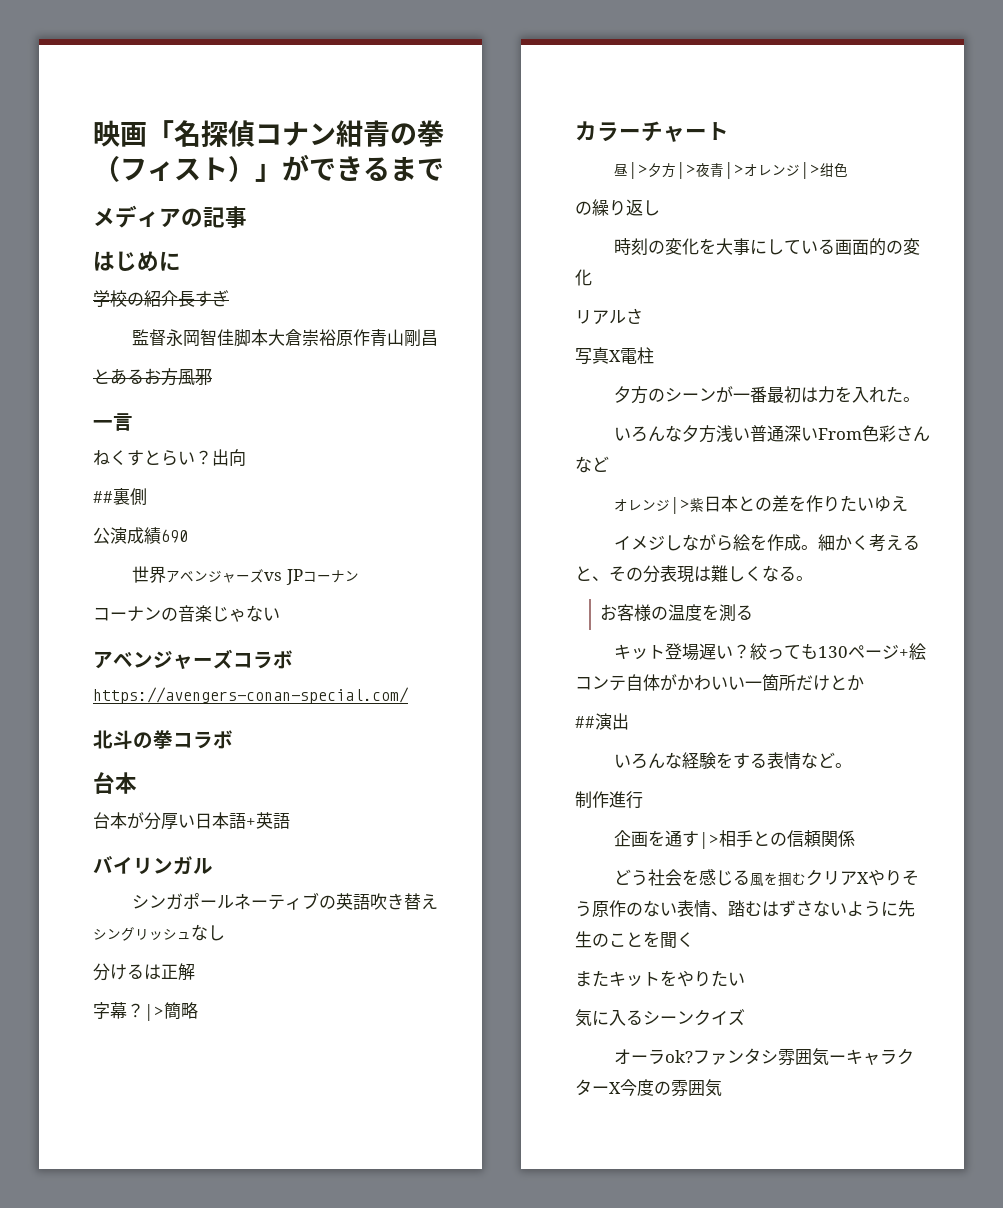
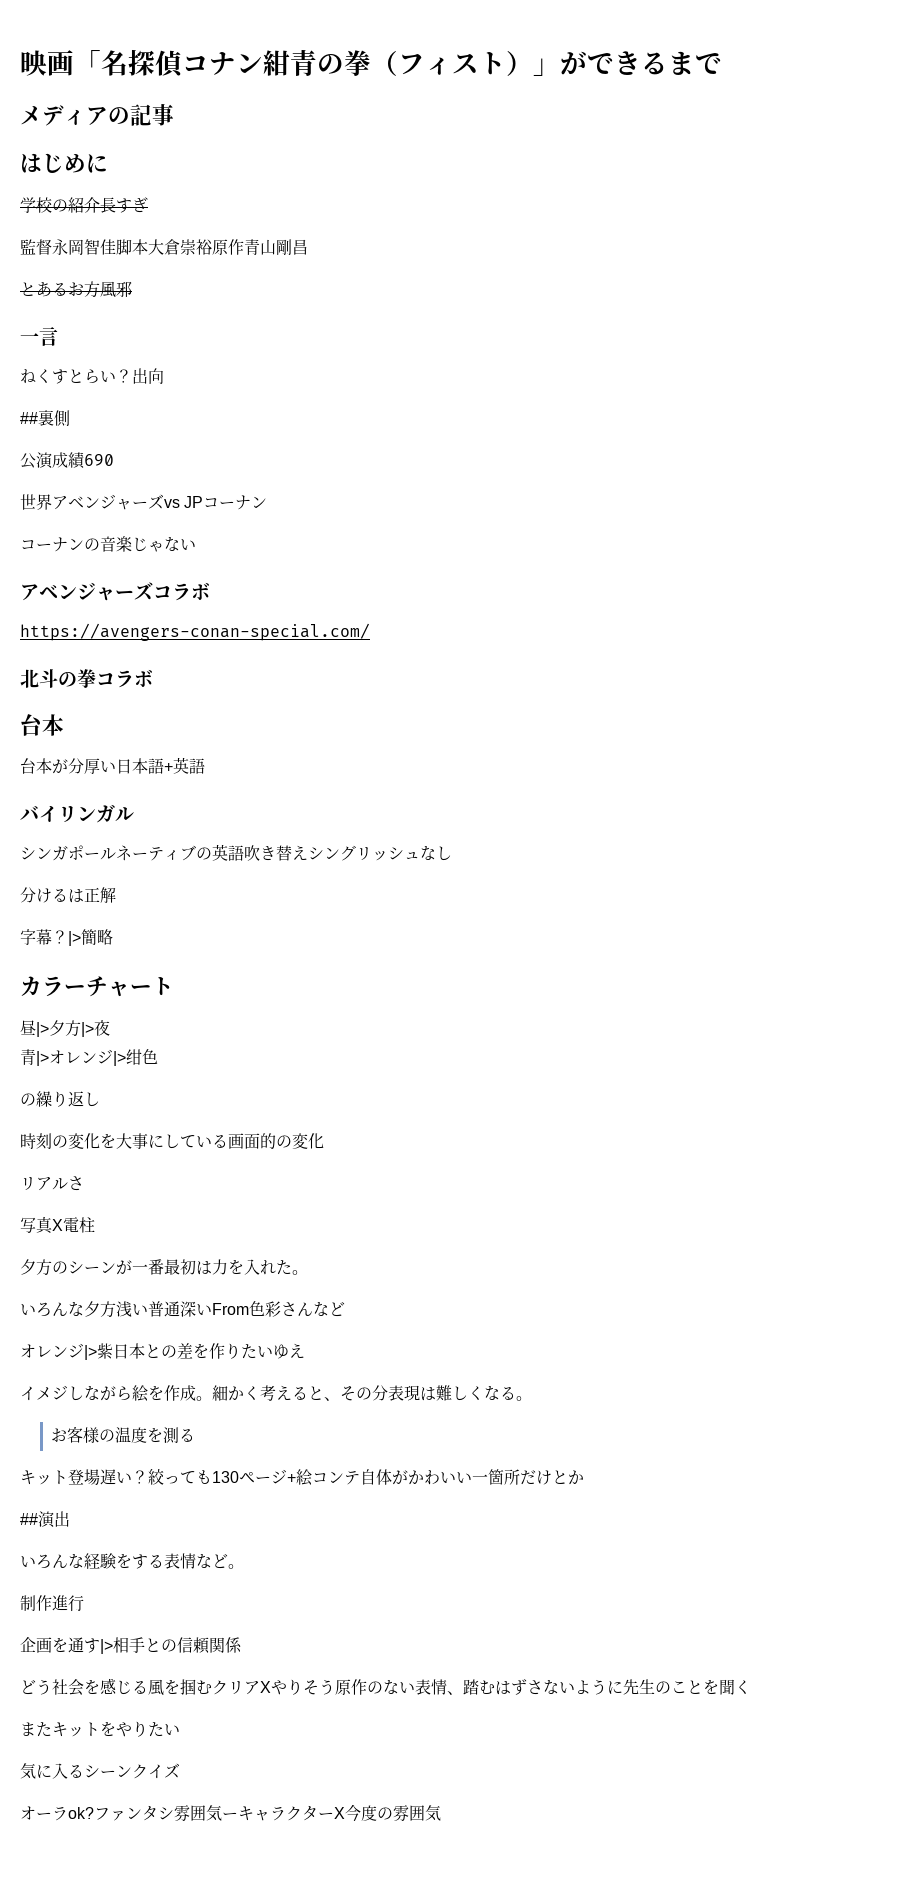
(711, 170) none -> (110, 1028) //

